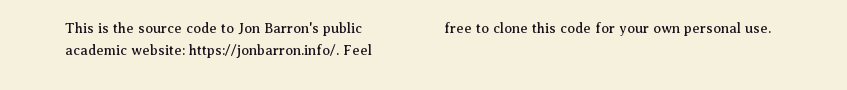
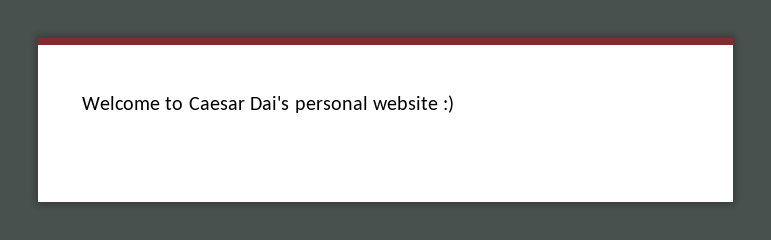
[65,22,362,36] [65,44,372,58] [444,22,771,36] This is the source code to Jon Barron's public academic website: https://jonbarron.info/. Feel free to clone this code for your own personal use. -> [82,95,455,113] Welcome to Caesar Dai's personal website :)

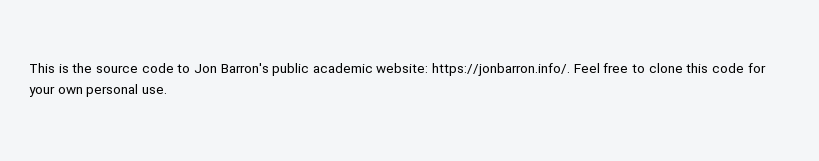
[82,95,455,113] Welcome to Caesar Dai's personal website :) -> [29,63,766,76] [29,84,167,97] This is the source code to Jon Barron's public academic website: https://jonbarron.info/. Feel free to clone this code for your own personal use.

